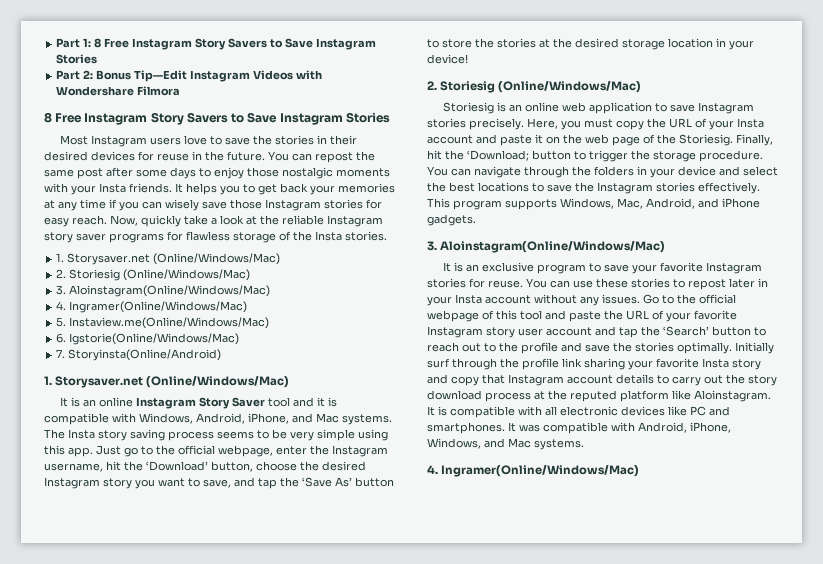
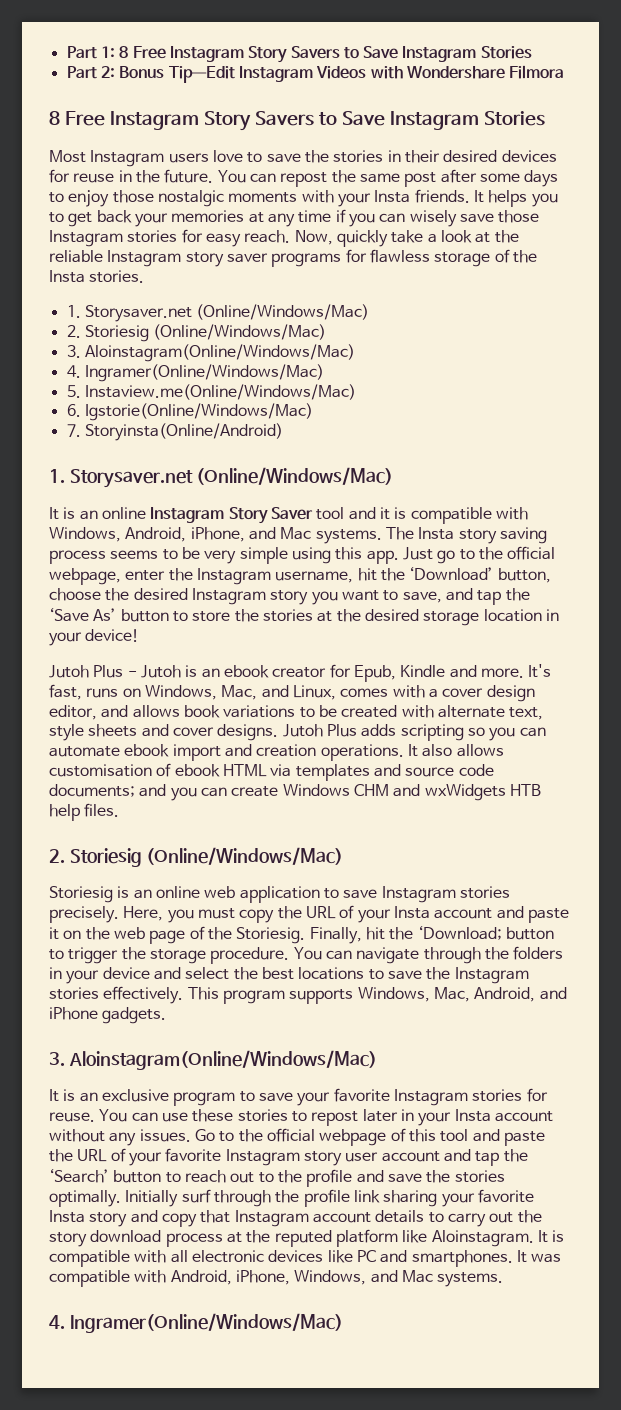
(468, 59) none -> [49,664,552,682] [49,684,535,702] [49,705,544,720] [49,724,546,741] [49,744,504,761] [49,763,494,781] [49,784,541,801] [49,803,120,821] // Jutoh Plus - Jutoh is an ebook creator for Epub, Kindle and more. It's fast, runs on Windows, Mac, and Linux, comes with a cover design editor, and allows book variations to be created with alternate text, style sheets and cover designs. Jutoh Plus adds scripting so you can automate ebook import and creation operations. It also allows customisation of ebook HTML via templates and source code documents; and you can create Windows CHM and wxWidgets HTB help files.

